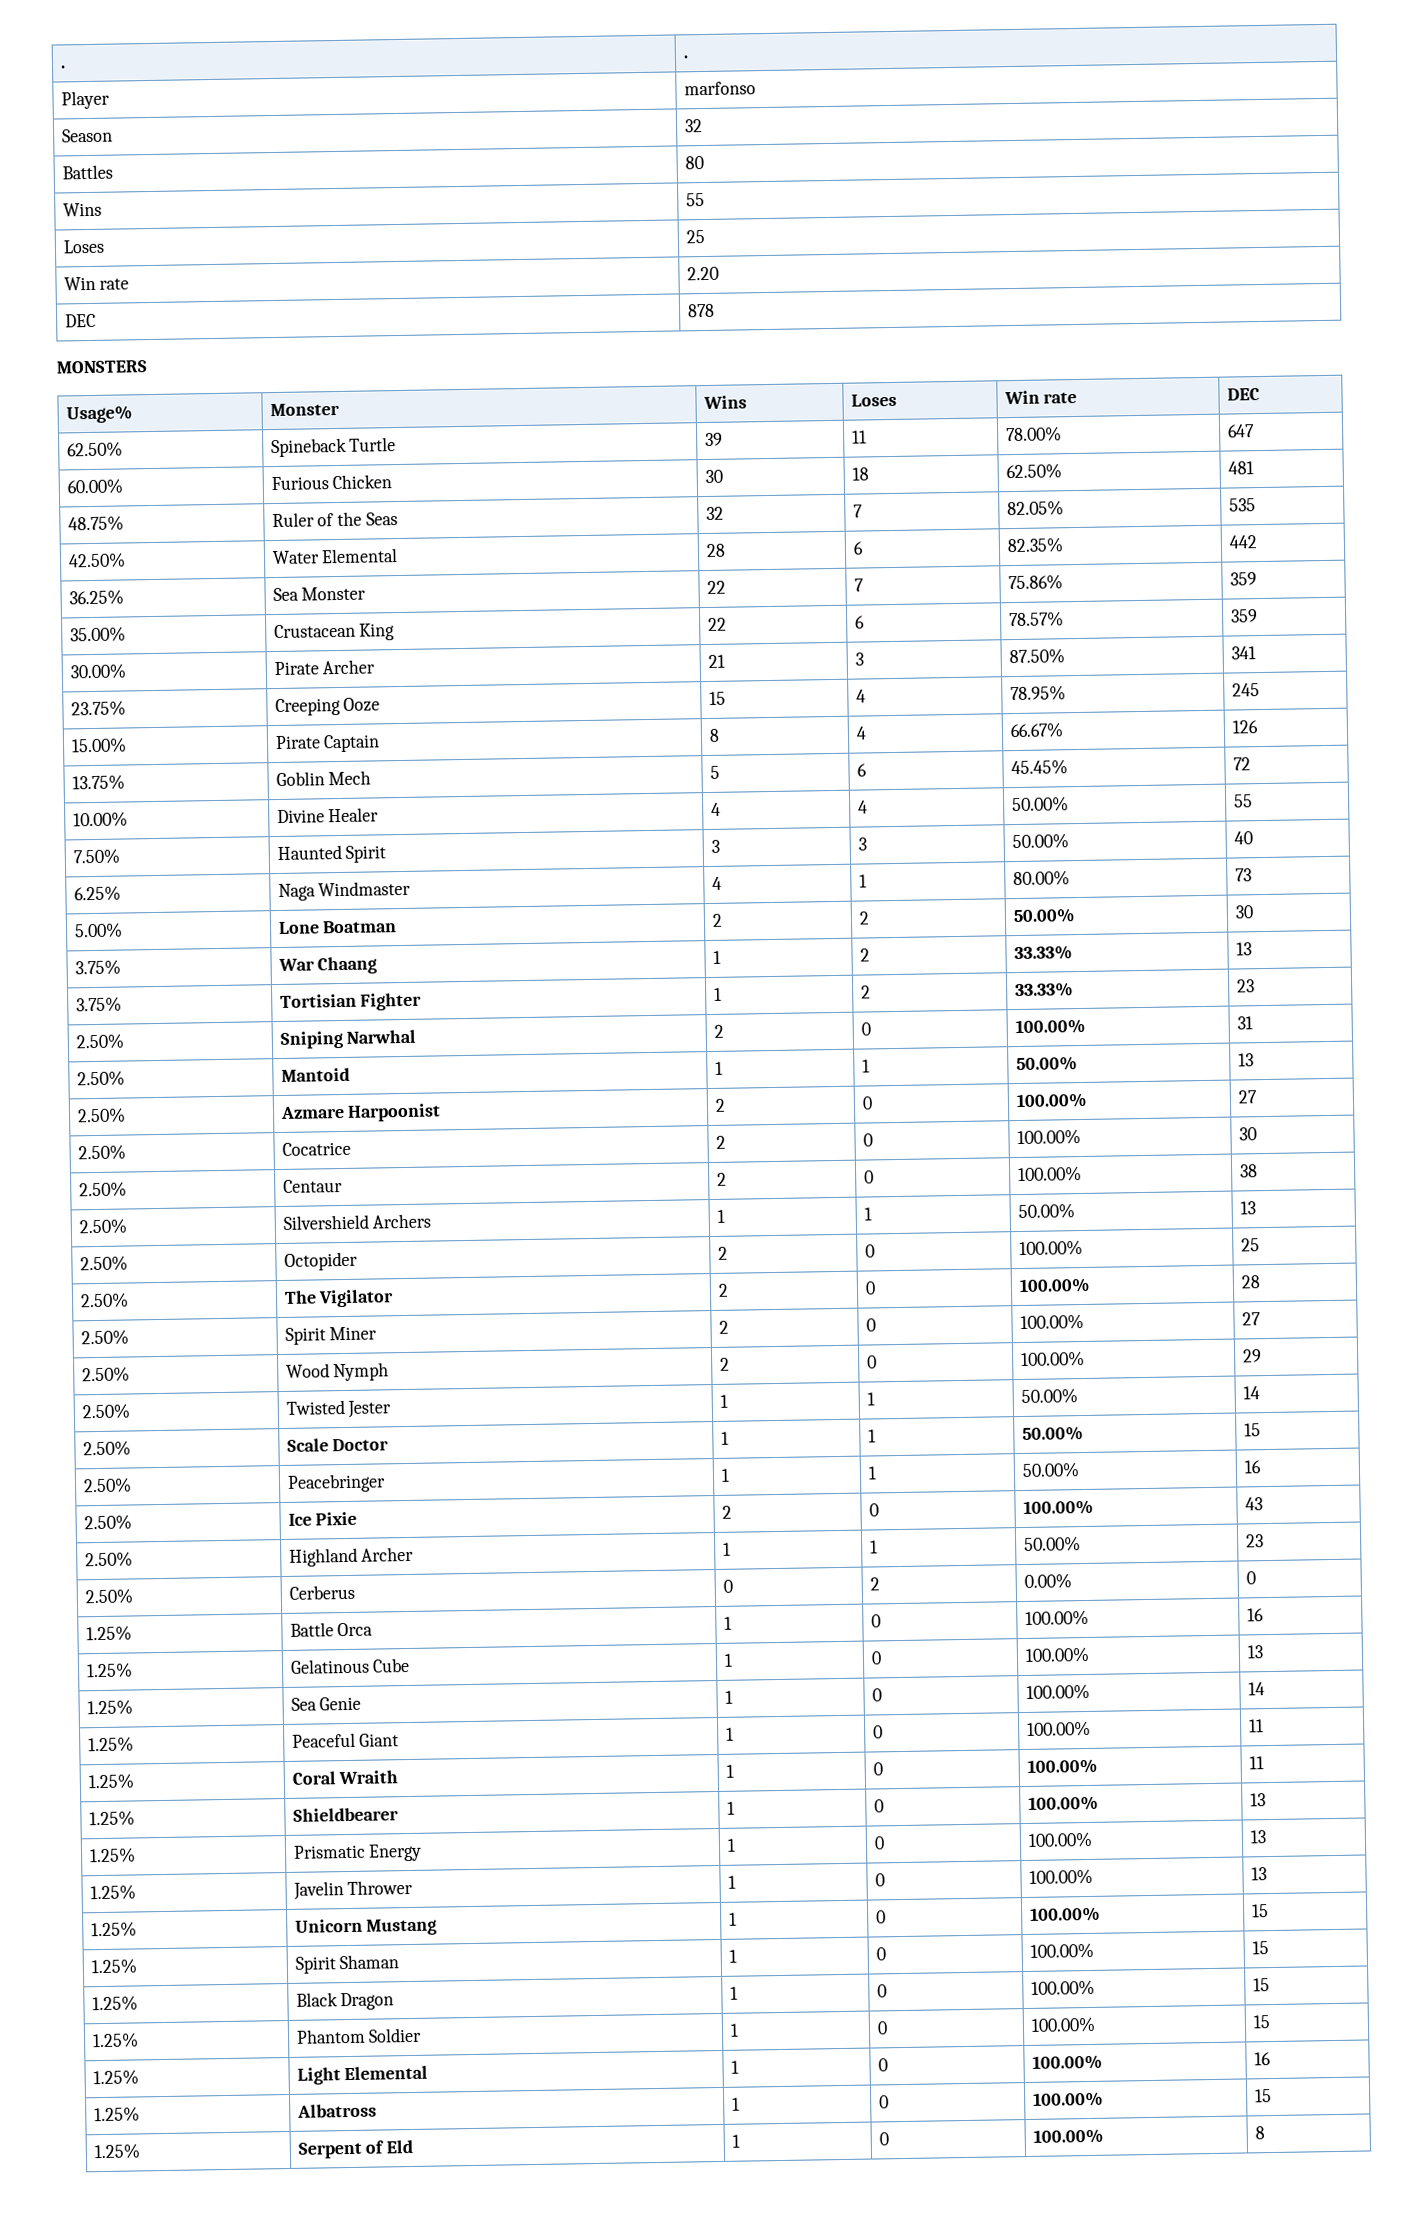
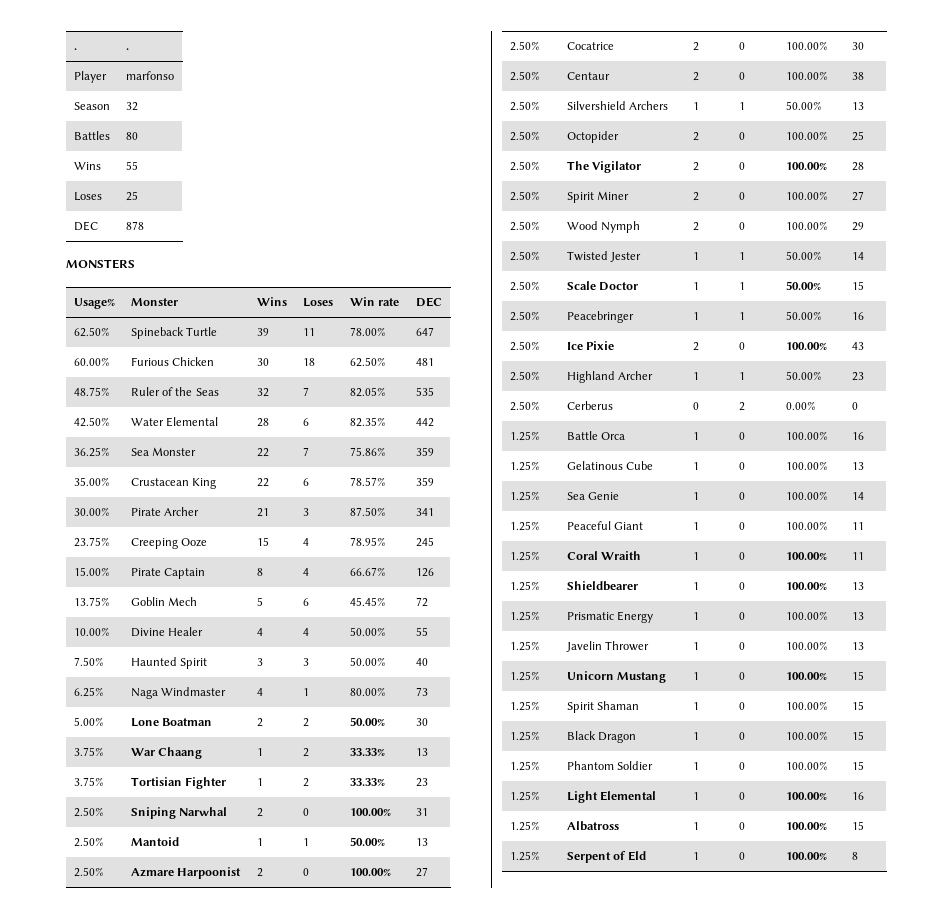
[63,276,130,291] [686,266,719,281] // Win rate | 2.20 -> (138, 196) none

